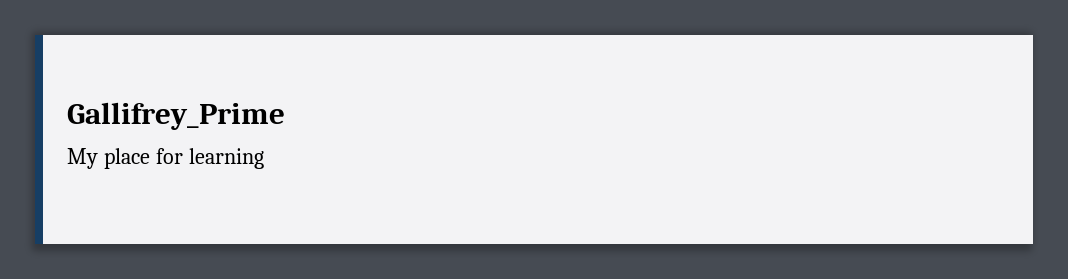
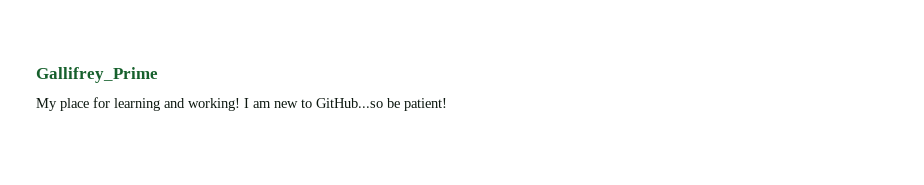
(264, 158) none -> [164,98,447,111] and working! I am new to GitHub...so be patient!

